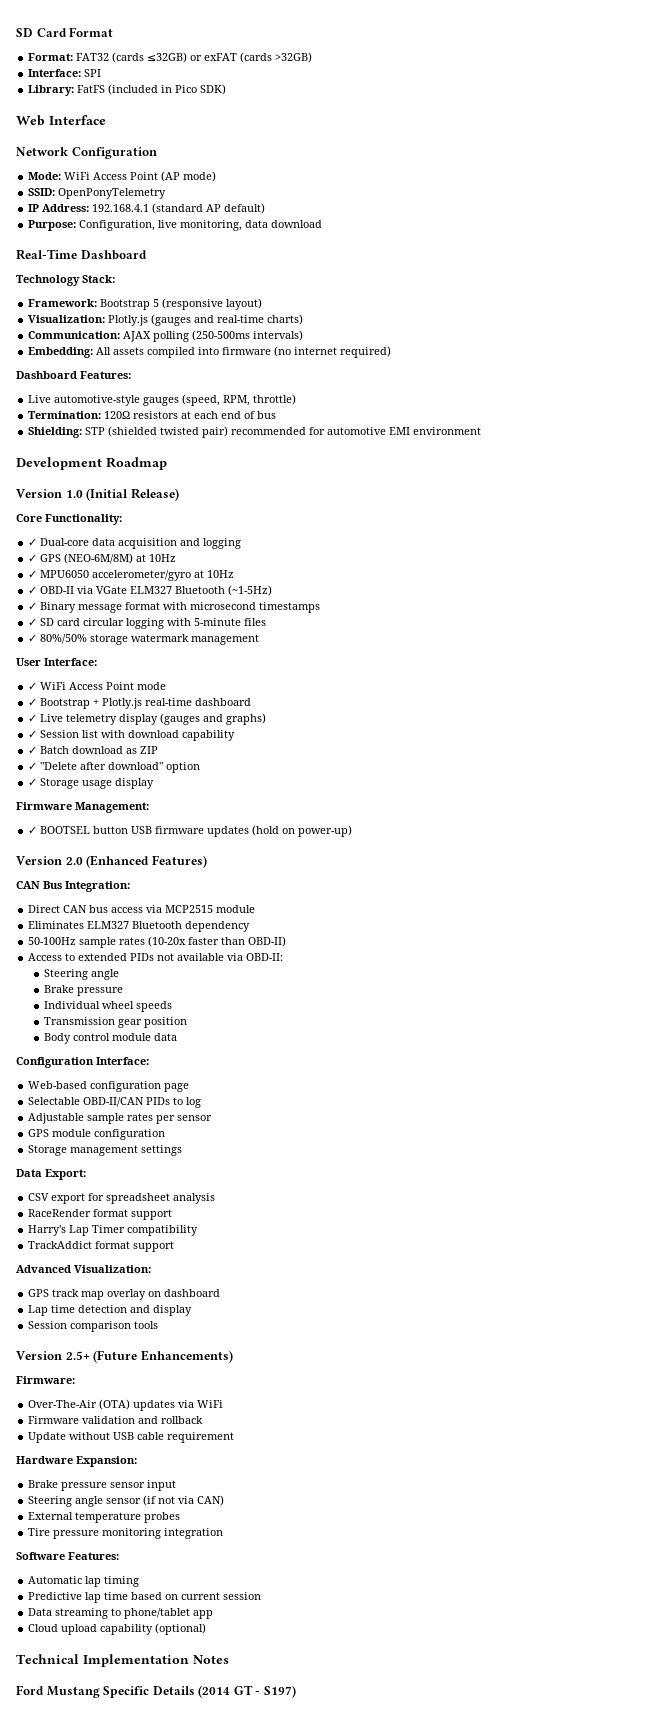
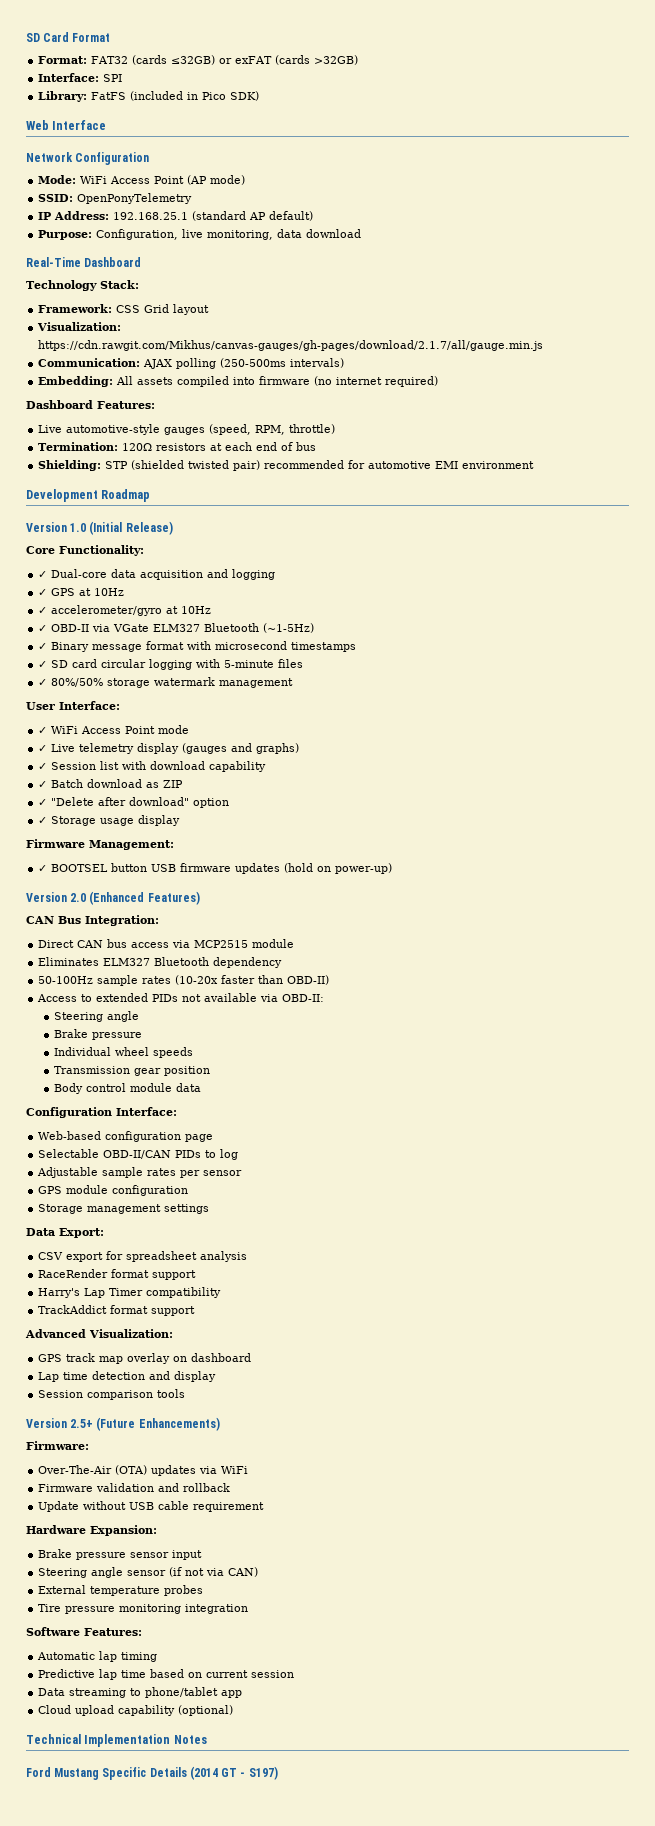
[92,204,150,212] 192.168.4.1 -> [113,212,189,220] 192.168.25.1
[100,298,263,310] [28,314,304,326] Bootstrap 5 (responsive layout) // Visualization: Plotly.js (gauges and real-time charts) -> [116,304,210,315] [37,322,122,331] [38,340,544,351] CSS Grid layout // Visualization: https://cdn.rawgit.com/Mikhus/canvas-gauges/gh-pages/download/2.1.7/all/gauge.min.js
[64,553,177,564] [28,570,90,578] (NEO-6M/8M) at 10Hz // ✓ MPU6050 -> [79,588,125,596] [38,607,48,614] at 10Hz // ✓
[28,698,252,709] // ✓ Bootstrap + Plotly.js real-time dashboard -> (190, 729) none

